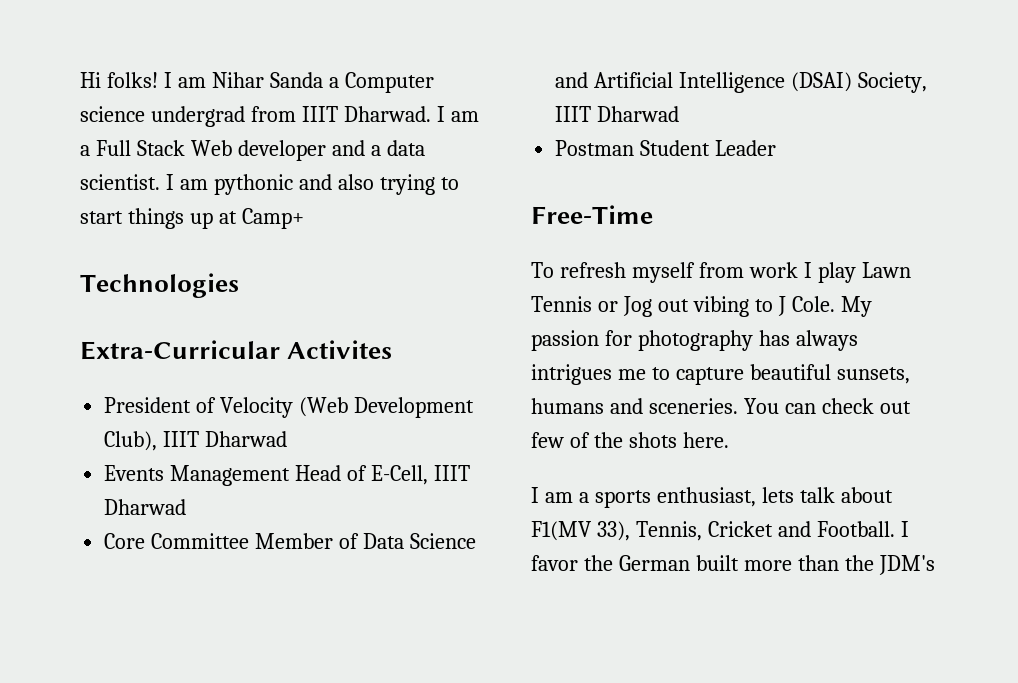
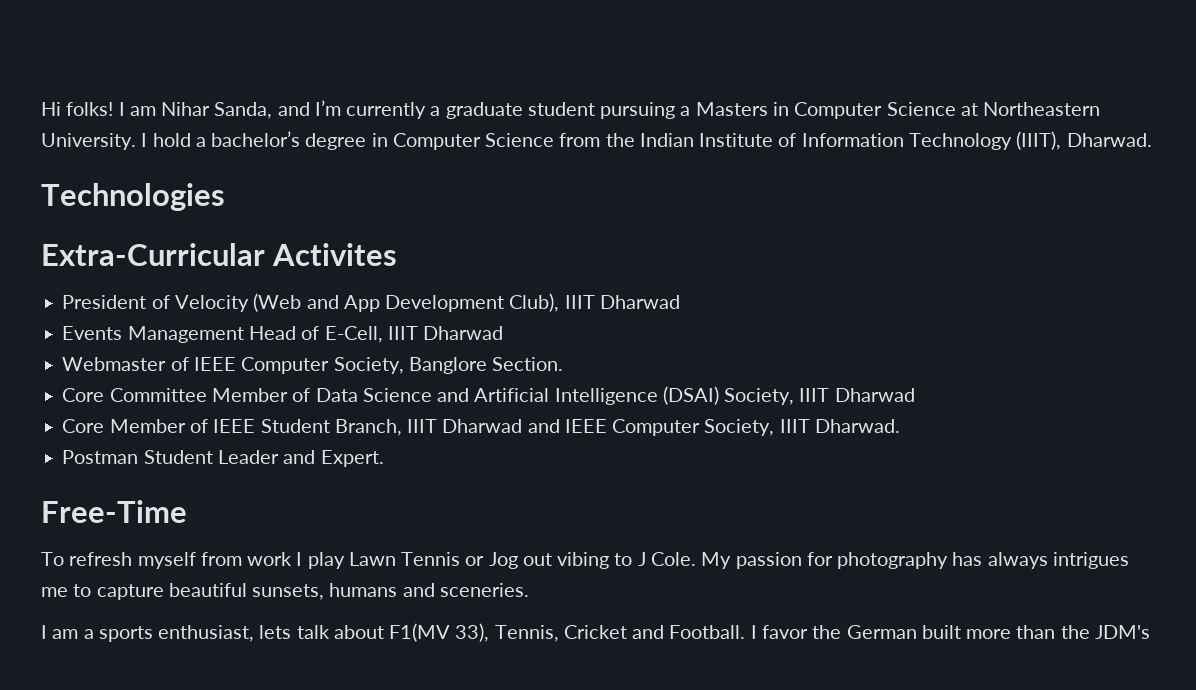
[269,72,434,93] [80,106,479,127] [80,140,425,161] [80,174,459,195] [80,208,304,229] Sanda a Computer science undergrad from IIIT Dharwad. I am a Full Stack Web developer and a data scientist. I am pythonic and also trying to start things up at Camp+ -> [214,100,1101,119] [41,131,1152,150] Sanda, and I’m currently a graduate student pursuing a Masters in Computer Science at Northeastern University. I hold a bachelor’s degree in Computer Science from the Indian Institute of Information Technology (IIIT), Dharwad.
(349, 407) none -> [306,295,380,312] and App
(187, 507) none -> [62,357,564,374] // Webmaster of IEEE Computer Society, Banglore Section.
(680, 114) none -> [62,419,900,436] // Core Member of IEEE Student Branch, IIIT Dharwad and IEEE Computer Society, IIIT Dharwad.
(777, 148) none -> [283,450,384,467] and Expert.
[743,398,911,414] [531,432,729,448] You can check out few of the shots here. -> (529, 590) none

